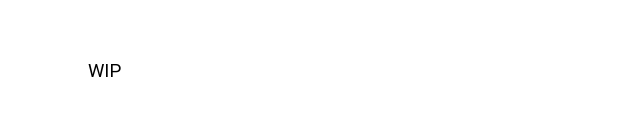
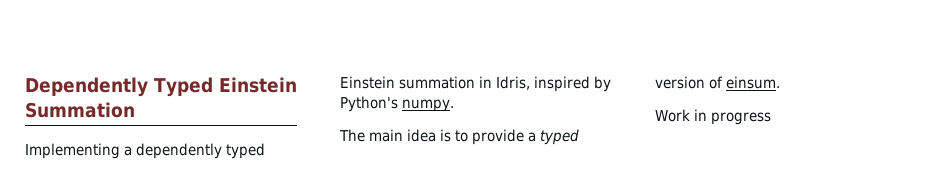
[88,64,121,77] WIP -> [25,77,297,97] [25,102,135,118] [25,143,266,159] [340,76,612,92] [340,96,455,112] [339,129,580,145] [655,76,781,89] [655,109,772,125] Dependently Typed Einstein Summation // Implementing a dependently typed Einstein summation in Idris, inspired by Python's numpy. // The main idea is to provide a typed version of einsum. // Work in progress

